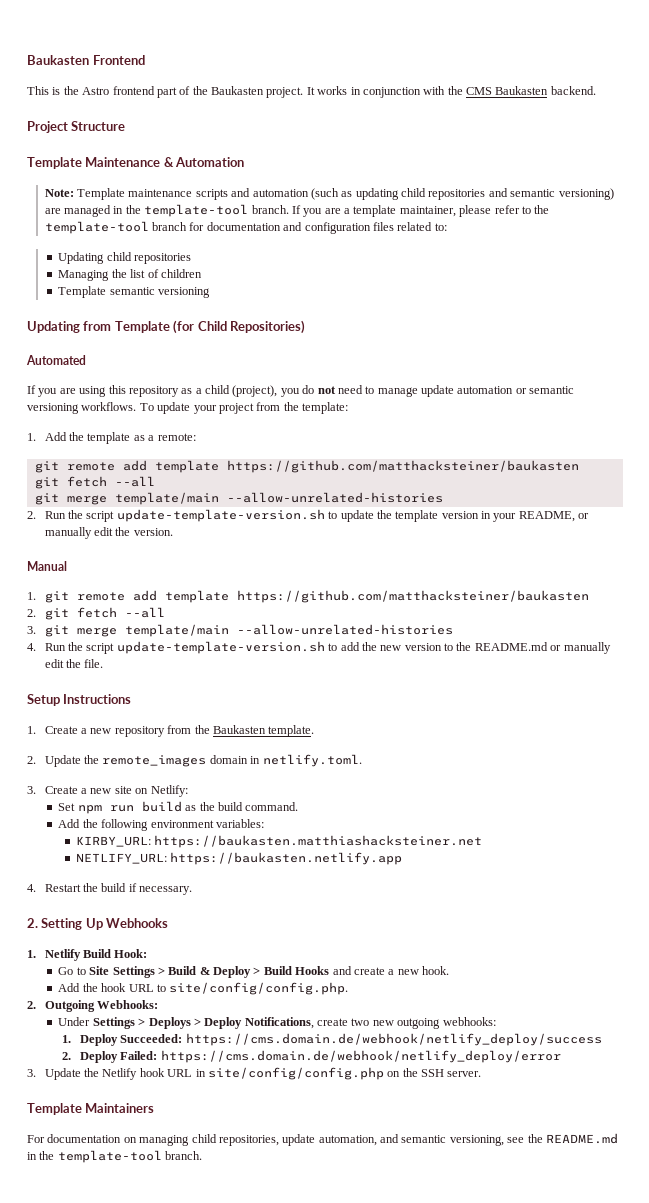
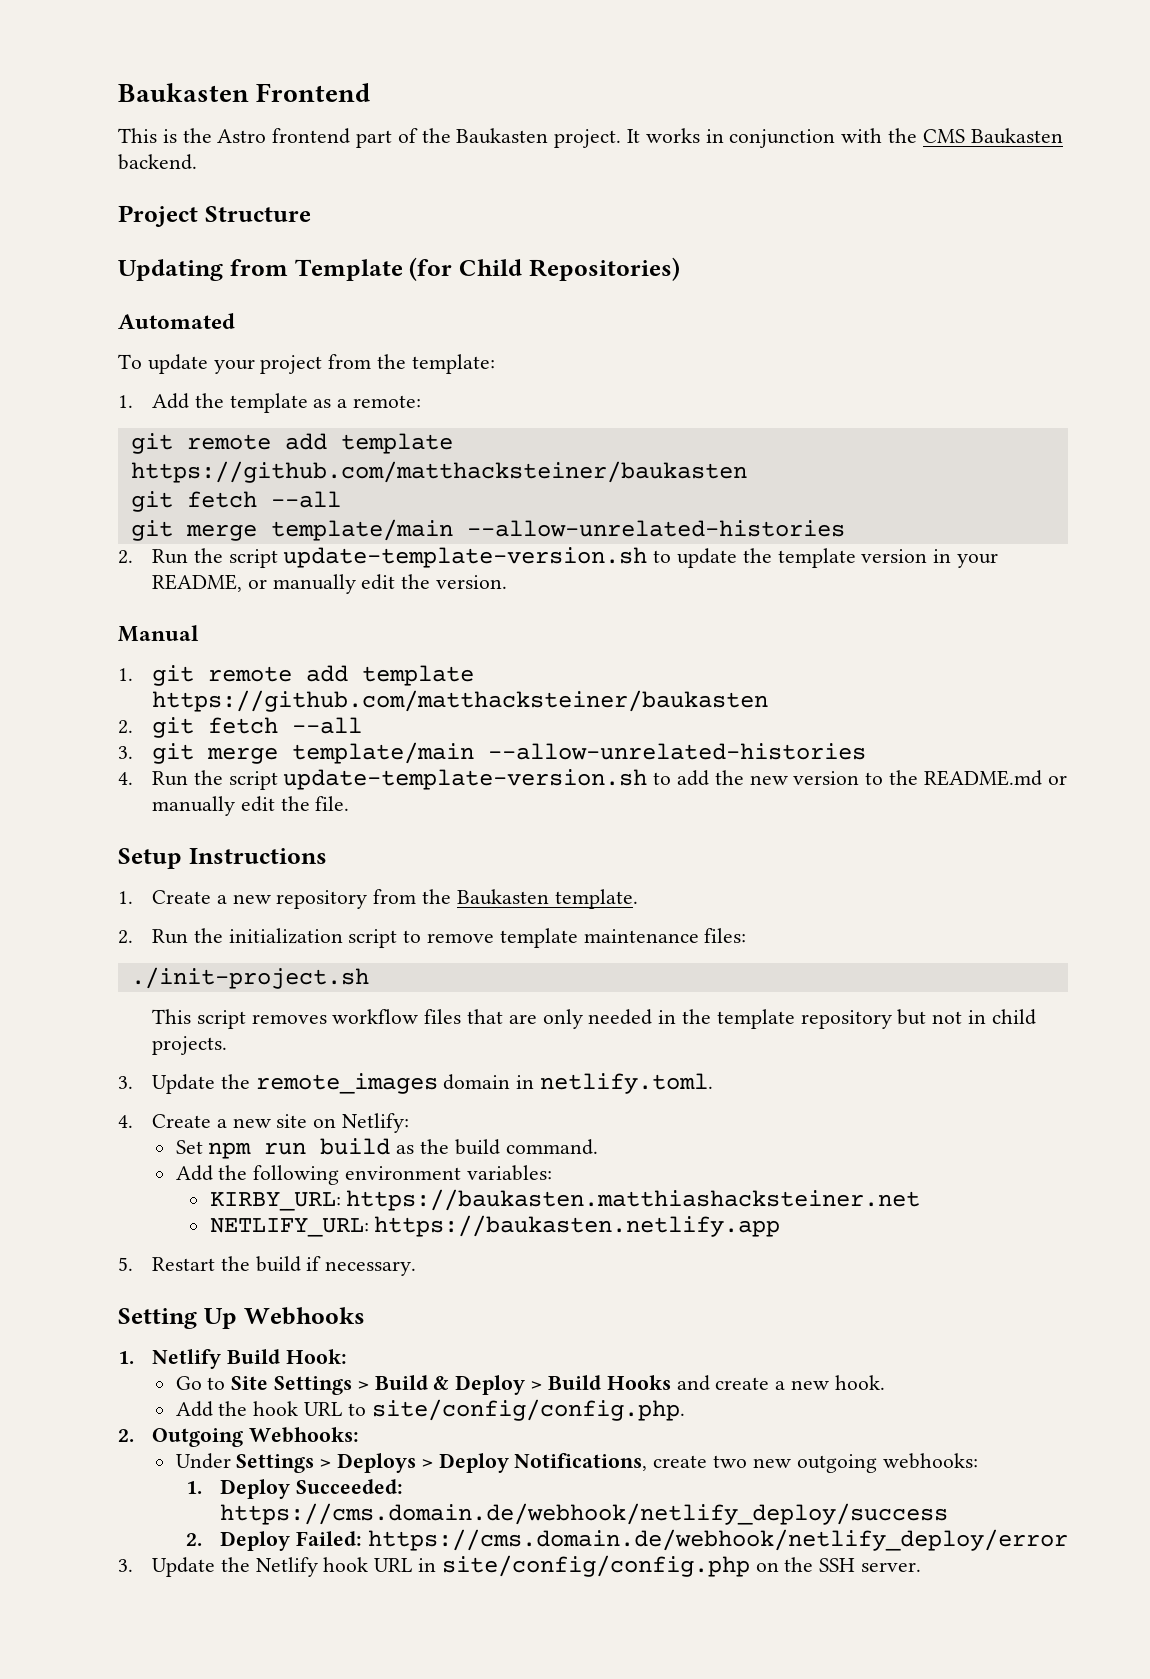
[27,157,245,169] [44,188,614,200] [44,204,550,217] [44,221,447,234] [58,252,192,264] [58,269,202,281] [58,286,211,298] // Template Maintenance & Automation // Note: Template maintenance scripts and automation (such as updating child repositories and semantic versioning) are managed in the template-tool branch. If you are a template maintainer, please refer to the template-tool branch for documentation and configuration files related to: // Updating child repositories // Managing the list of children // Template semantic versioning -> (311, 214) none
[27,385,575,397] [27,402,137,414] If you are using this repository as a child (project), you do not need to manage update automation or semantic versioning workflows. -> (235, 321) none
(36, 760) none -> [152,928,747,948] [130,967,369,989] [152,1009,1036,1029] [152,1036,228,1055] [118,1076,133,1089] Run the initialization script to remove template maintenance files: // ./init-project.sh // This script removes workflow files that are only needed in the template repository but not in child projects. // 3.
[27,786,36,794] 3. -> [118,1115,133,1128] 4.
[27,884,36,892] 4. -> [118,1257,133,1271] 5.
[27,918,38,928] 2. -> (417, 1268) none
[27,1103,155,1115] [27,1133,618,1146] [27,1150,203,1163] // Template Maintainers // For documentation on managing child repositories, update automation, and semantic versioning, see the README.md in the template-tool branch. -> (922, 1567) none

